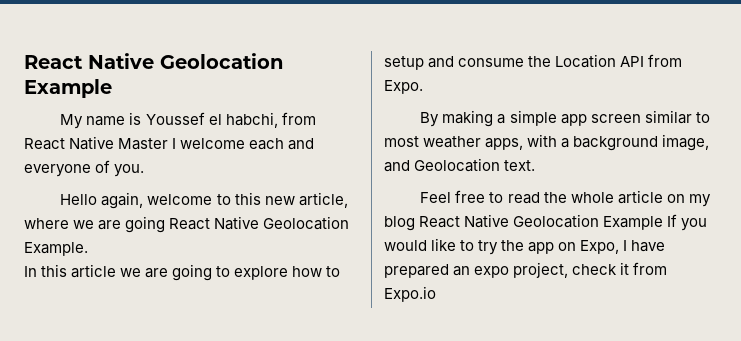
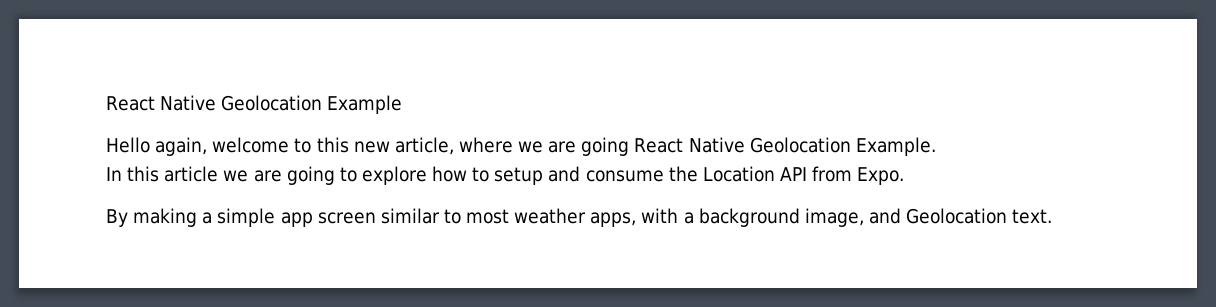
[24,53,283,69] [24,79,112,98] [60,112,316,129] [24,136,315,150] [24,160,145,177] React Native Geolocation Example // My name is Youssef el habchi, from React Native Master I welcome each and everyone of you. -> [106,95,403,114] React Native Geolocation Example
[420,190,711,207] [384,214,708,231] [384,238,666,255] [384,262,668,278] [384,286,436,302] // Feel free to read the whole article on my blog React Native Geolocation Example If you would like to try the app on Expo, I have prepared an expo project, check it from Expo.io -> (1053, 216) none

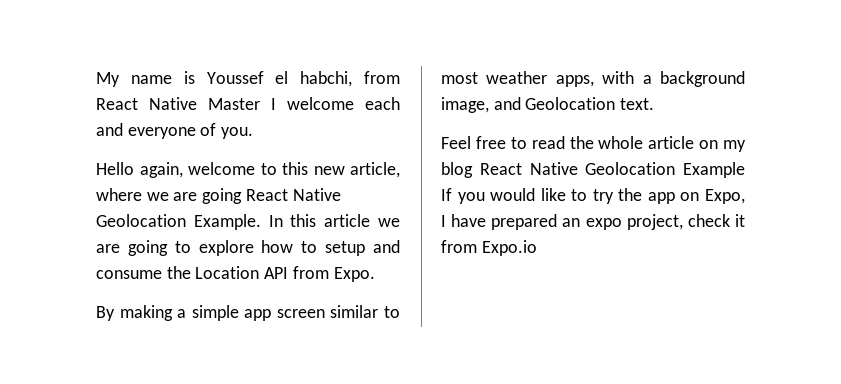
[106,95,403,114] React Native Geolocation Example -> [96,71,400,87] [96,97,400,110] [96,123,254,139] My name is Youssef el habchi, from React Native Master I welcome each and everyone of you.
(936, 146) // -> (261, 222) none
(1053, 216) none -> [441,136,746,152] [441,162,745,178] [441,188,745,204] [441,214,745,230] [441,240,537,256] // Feel free to read the whole article on my blog React Native Geolocation Example If you would like to try the app on Expo, I have prepared an expo project, check it from Expo.io

